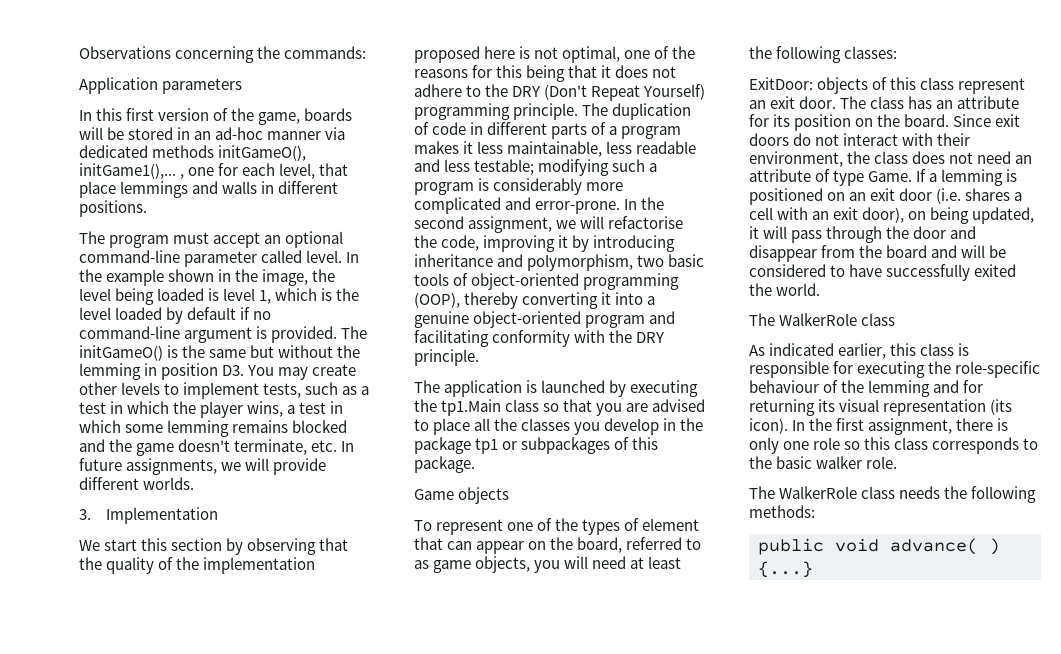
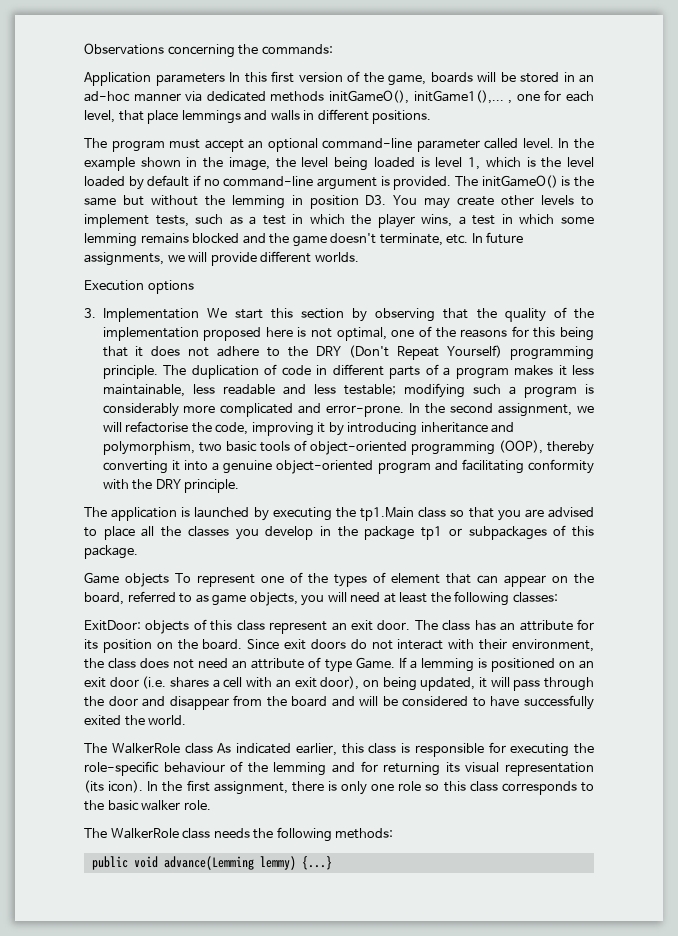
(243, 86) // -> (225, 79) none
(195, 483) none -> [84,280,194,294] // Execution options
(218, 515) // -> (199, 315) none
(510, 495) // -> (170, 580) none
(896, 319) // -> (213, 748) none
[890,538,1000,555] advance( ) -> [163,856,296,870] advance(Lemming lemmy)

